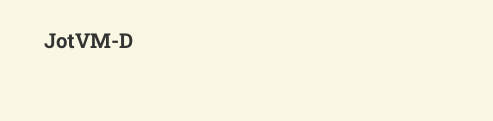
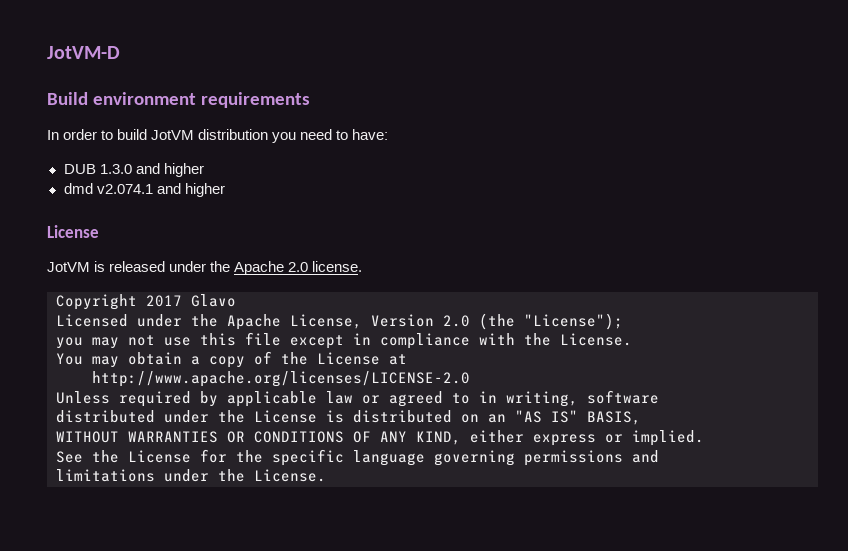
(133, 41) none -> [47,92,310,108] [47,129,389,143] [63,163,204,177] [63,183,225,197] [47,225,99,238] [47,261,363,275] [56,294,236,310] [56,313,623,330] [56,332,632,349] [56,351,407,368] [92,371,470,387] [56,390,659,407] [56,410,641,425] [56,430,704,446] [56,449,659,466] [56,469,326,482] // Build environment requirements // In order to build JotVM distribution you need to have: // DUB 1.3.0 and higher // dmd v2.074.1 and higher // License // JotVM is released under the Apache 2.0 license. // Copyright 2017 Glavo // Licensed under the Apache License, Version 2.0 (the "License"); // you may not use this file except in compliance with the License. // You may obtain a copy of the License at // http://www.apache.org/licenses/LICENSE-2.0 // Unless required by applicable law or agreed to in writing, software // distributed under the License is distributed on an "AS IS" BASIS, // WITHOUT WARRANTIES OR CONDITIONS OF ANY KIND, either express or implied. // See the License for the specific language governing permissions and // limitations under the License.

